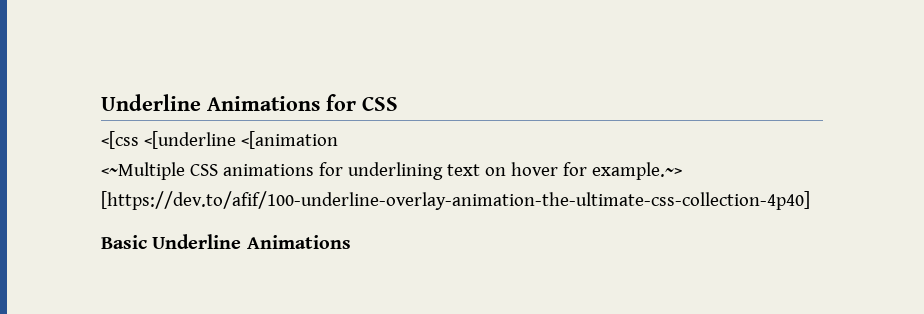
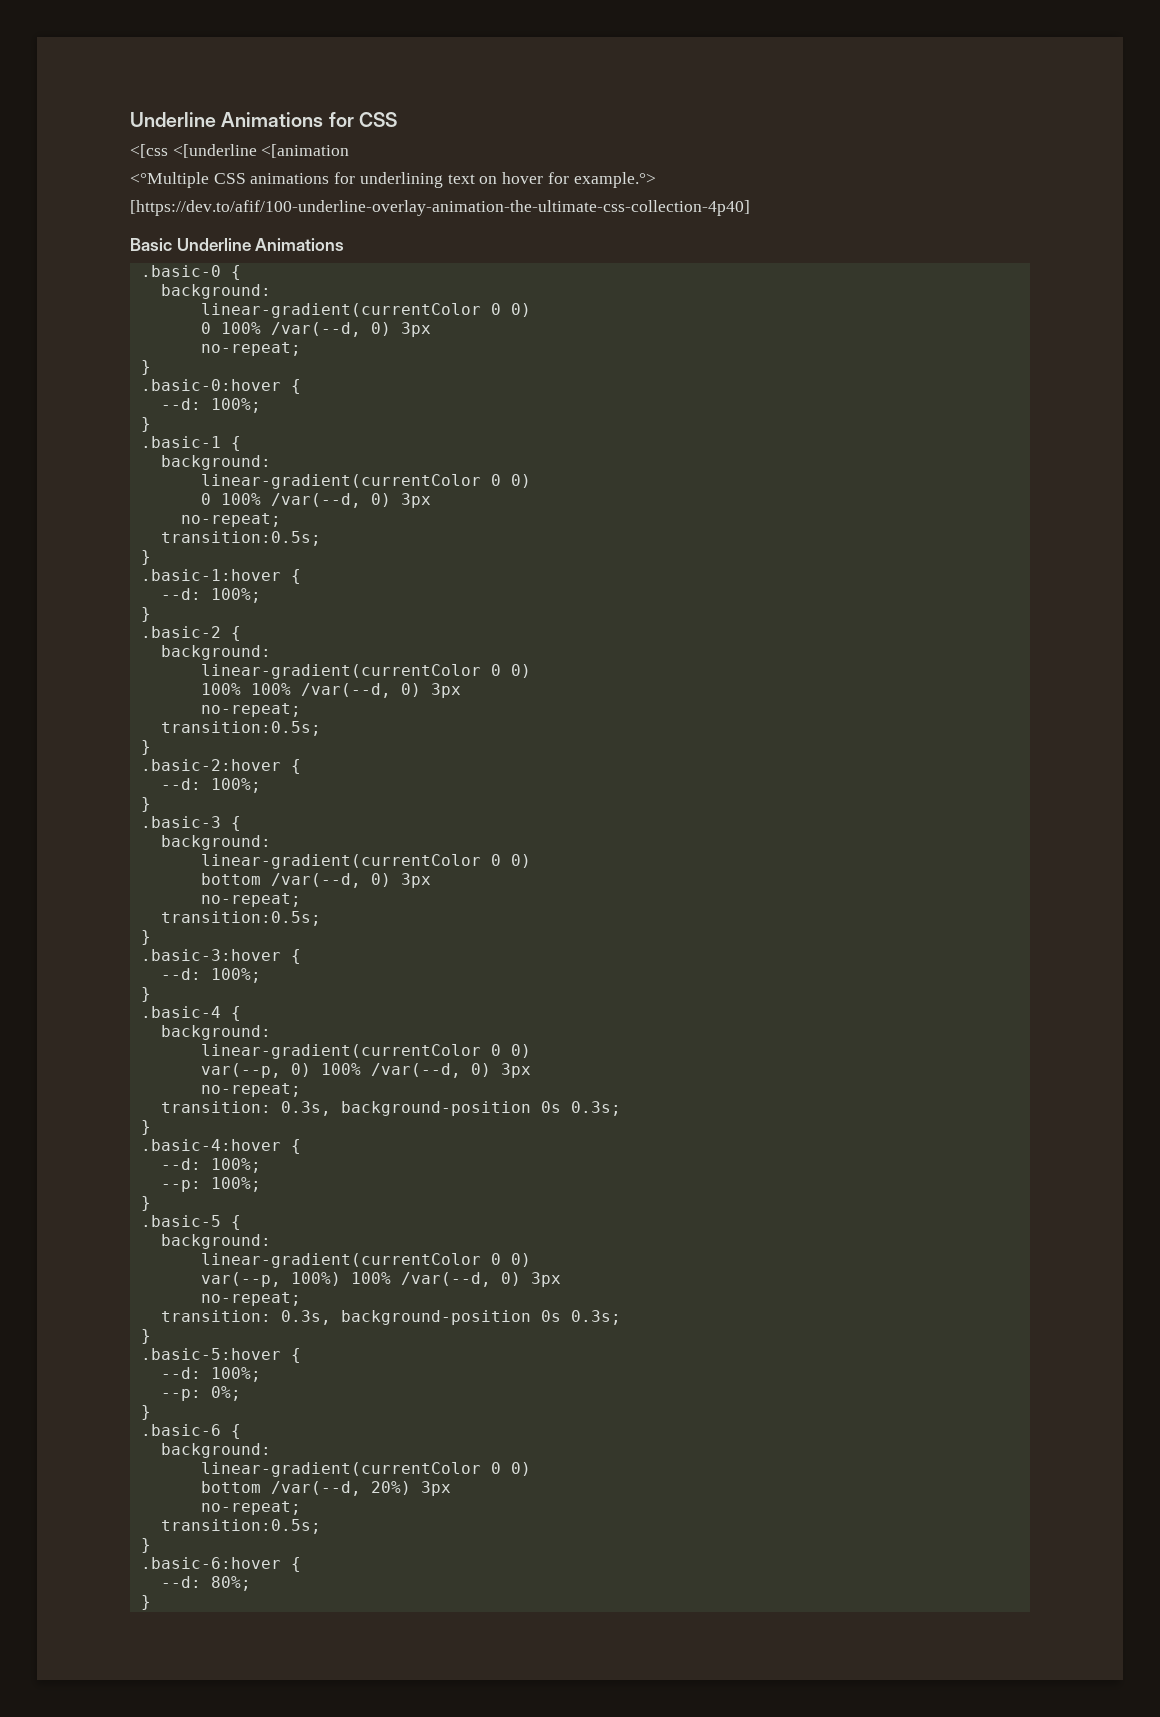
[101,162,185,180] <~Multiple -> [130,172,209,188] <°Multiple
[591,162,682,180] example.~> -> [573,172,656,188] example.°>
(351, 242) none -> [140,265,241,280] [160,284,271,299] [200,303,531,318] [200,322,431,337] [200,342,301,356] [140,360,151,375] [140,379,301,394] [160,398,261,413] [140,417,151,432] [140,436,241,451] [160,455,271,470] [200,474,531,489] [200,493,431,508] [180,513,281,527] [160,531,321,546] [140,550,151,565] [140,569,301,584] [160,588,261,603] [140,607,151,622] [140,626,241,641] [160,645,271,660] [200,664,531,679] [200,683,461,698] [200,703,301,717] [160,721,321,736] [140,740,151,755] [140,759,301,774] [160,778,261,793] [140,797,151,812] [140,816,241,831] [160,835,271,850] [200,854,531,869] [200,873,431,888] [200,893,301,907] [160,911,321,926] [140,930,151,945] [140,949,301,964] [160,968,261,983] [140,987,151,1002] [140,1006,241,1021] [160,1025,271,1040] [200,1044,531,1059] [200,1063,531,1078] [200,1083,301,1097] [160,1101,621,1116] [140,1120,151,1135] [140,1139,301,1154] [160,1158,261,1173] [160,1177,261,1192] [140,1196,151,1211] [140,1215,241,1230] [160,1234,271,1249] [200,1253,531,1268] [200,1272,561,1287] [200,1292,301,1306] [160,1310,621,1325] [140,1329,151,1344] [140,1348,301,1363] [160,1367,261,1382] [160,1386,241,1401] [140,1405,151,1420] [140,1424,241,1439] [160,1443,271,1458] [200,1462,531,1477] [200,1481,451,1496] [200,1501,301,1515] [160,1519,321,1534] [140,1538,151,1553] [140,1557,301,1572] [160,1576,251,1591] [140,1595,151,1610] // .basic-0 { // background: // linear-gradient(currentColor 0 0) // 0 100% /var(--d, 0) 3px // no-repeat; // } // .basic-0:hover { // --d: 100%; // } // .basic-1 { // background: // linear-gradient(currentColor 0 0) // 0 100% /var(--d, 0) 3px // no-repeat; // transition:0.5s; // } // .basic-1:hover { // --d: 100%; // } // .basic-2 { // background: // linear-gradient(currentColor 0 0) // 100% 100% /var(--d, 0) 3px // no-repeat; // transition:0.5s; // } // .basic-2:hover { // --d: 100%; // } // .basic-3 { // background: // linear-gradient(currentColor 0 0) // bottom /var(--d, 0) 3px // no-repeat; // transition:0.5s; // } // .basic-3:hover { // --d: 100%; // } // .basic-4 { // background: // linear-gradient(currentColor 0 0) // var(--p, 0) 100% /var(--d, 0) 3px // no-repeat; // transition: 0.3s, background-position 0s 0.3s; // } // .basic-4:hover { // --d: 100%; // --p: 100%; // } // .basic-5 { // background: // linear-gradient(currentColor 0 0) // var(--p, 100%) 100% /var(--d, 0) 3px // no-repeat; // transition: 0.3s, background-position 0s 0.3s; // } // .basic-5:hover { // --d: 100%; // --p: 0%; // } // .basic-6 { // background: // linear-gradient(currentColor 0 0) // bottom /var(--d, 20%) 3px // no-repeat; // transition:0.5s; // } // .basic-6:hover { // --d: 80%; // }

